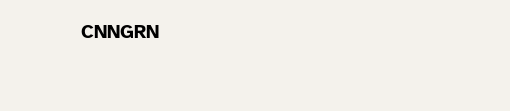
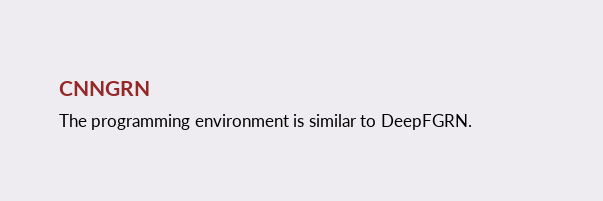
(159, 31) none -> [59,114,472,130] // The programming environment is similar to DeepFGRN.

